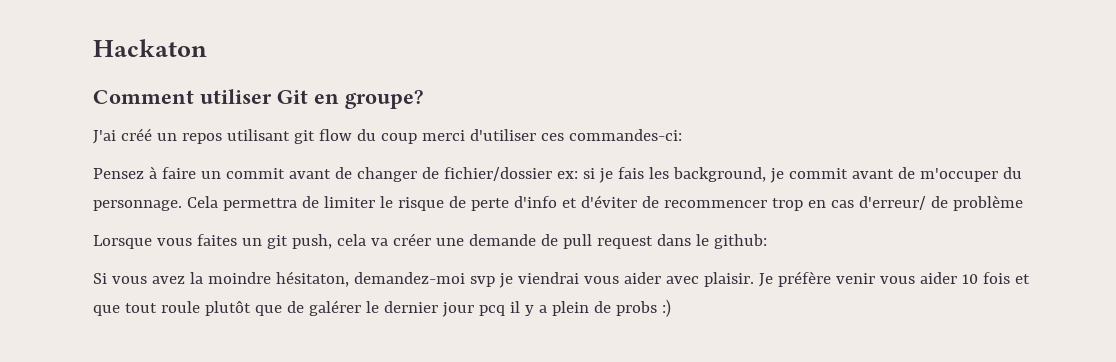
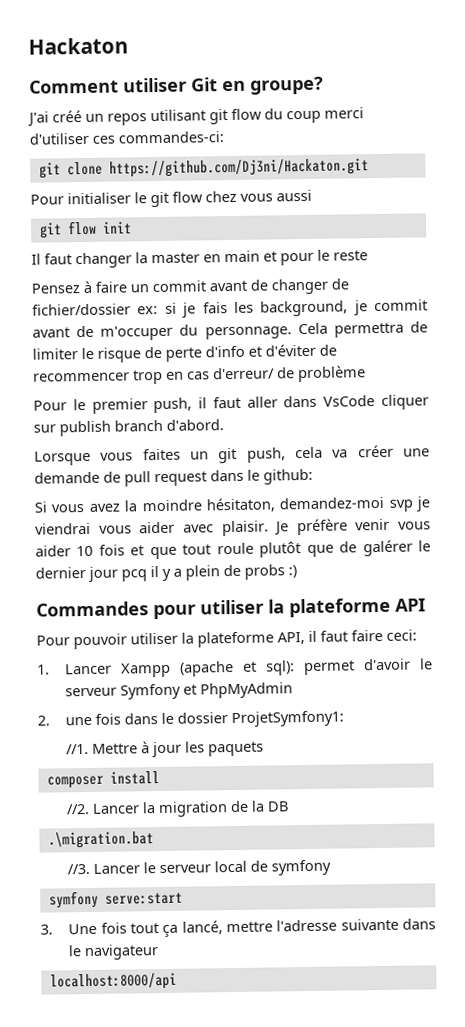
(682, 135) none -> [38,158,369,179] [30,189,312,208] [39,220,132,239] [31,249,368,269] // git clone https://github.com/Dj3ni/Hackaton.git // Pour initialiser le git flow chez vous aussi // git flow init // Il faut changer la master en main et pour le reste
(1023, 203) none -> [33,394,429,414] [33,419,224,437] // Pour le premier push, il faut aller dans VsCode cliquer sur publish branch d'abord.
(671, 308) none -> [36,597,426,620] [36,629,417,650] [37,658,434,678] [65,682,294,700] [37,710,345,728] [66,741,265,758] [46,771,160,789] [66,800,290,818] [47,831,154,849] [67,859,332,876] [48,890,183,909] [40,918,436,937] [68,944,160,961] [49,972,177,991] // Commandes pour utiliser la plateforme API // Pour pouvoir utiliser la plateforme API, il faut faire ceci: // 1. Lancer Xampp (apache et sql): permet d'avoir le serveur Symfony et PhpMyAdmin // 2. une fois dans le dossier ProjetSymfony1: // //1. Mettre à jour les paquets // composer install // //2. Lancer la migration de la DB // .\migration.bat // //3. Lancer le serveur local de symfony // symfony serve:start // 3. Une fois tout ça lancé, mettre l'adresse suivante dans le navigateur // localhost:8000/api

